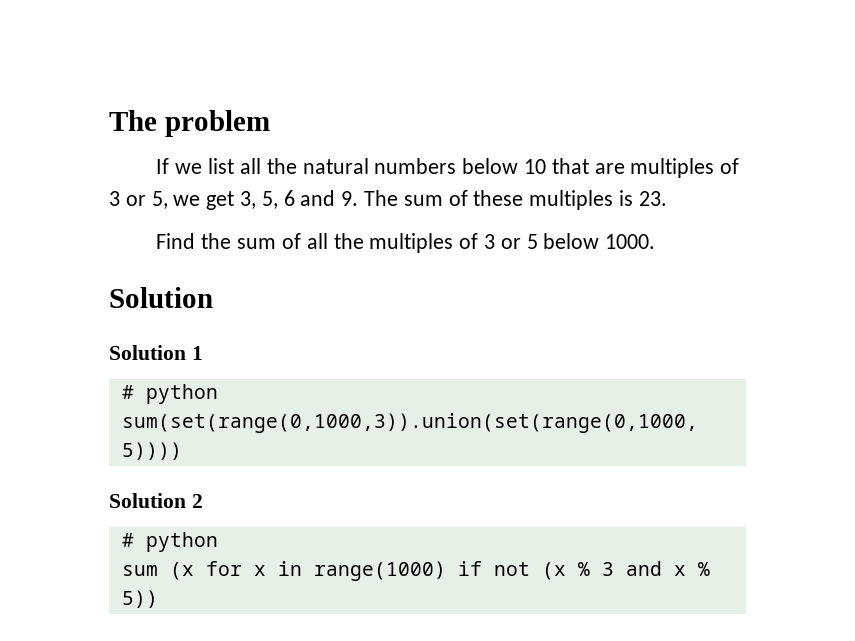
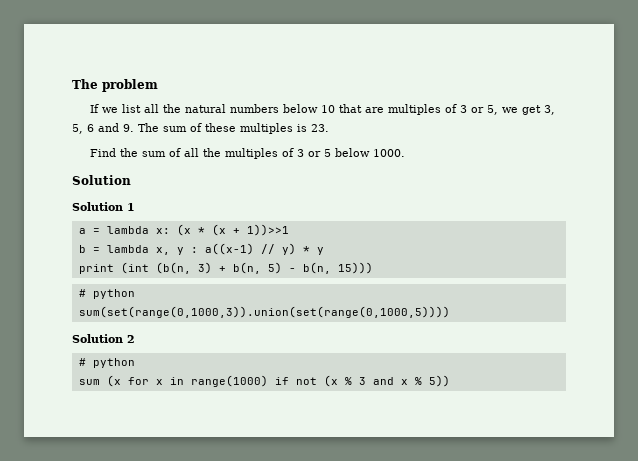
(203, 353) none -> [78,224,289,236] [78,243,324,255] [78,262,373,274] // a = lambda x: (x * (x + 1))>>1 // b = lambda x, y : a((x-1) // y) * y // print (int (b(n, 3) + b(n, 5) - b(n, 15)))

